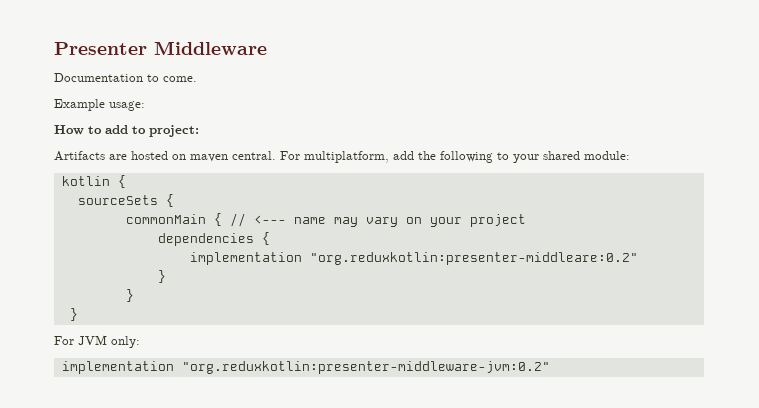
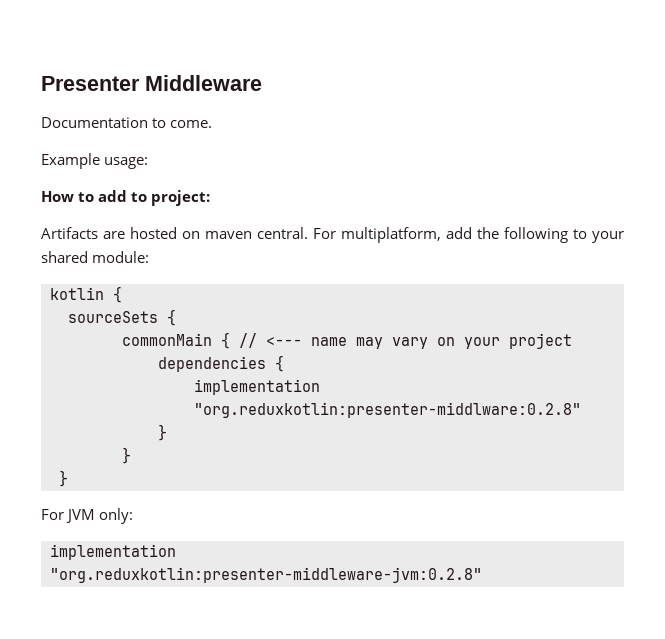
[309,252,638,265] "org.reduxkotlin:presenter-middleare:0.2" -> [194,402,581,418] "org.reduxkotlin:presenter-middlware:0.2.8"
[181,361,550,374] "org.reduxkotlin:presenter-middleware-jvm:0.2" -> [50,567,482,583] "org.reduxkotlin:presenter-middleware-jvm:0.2.8"

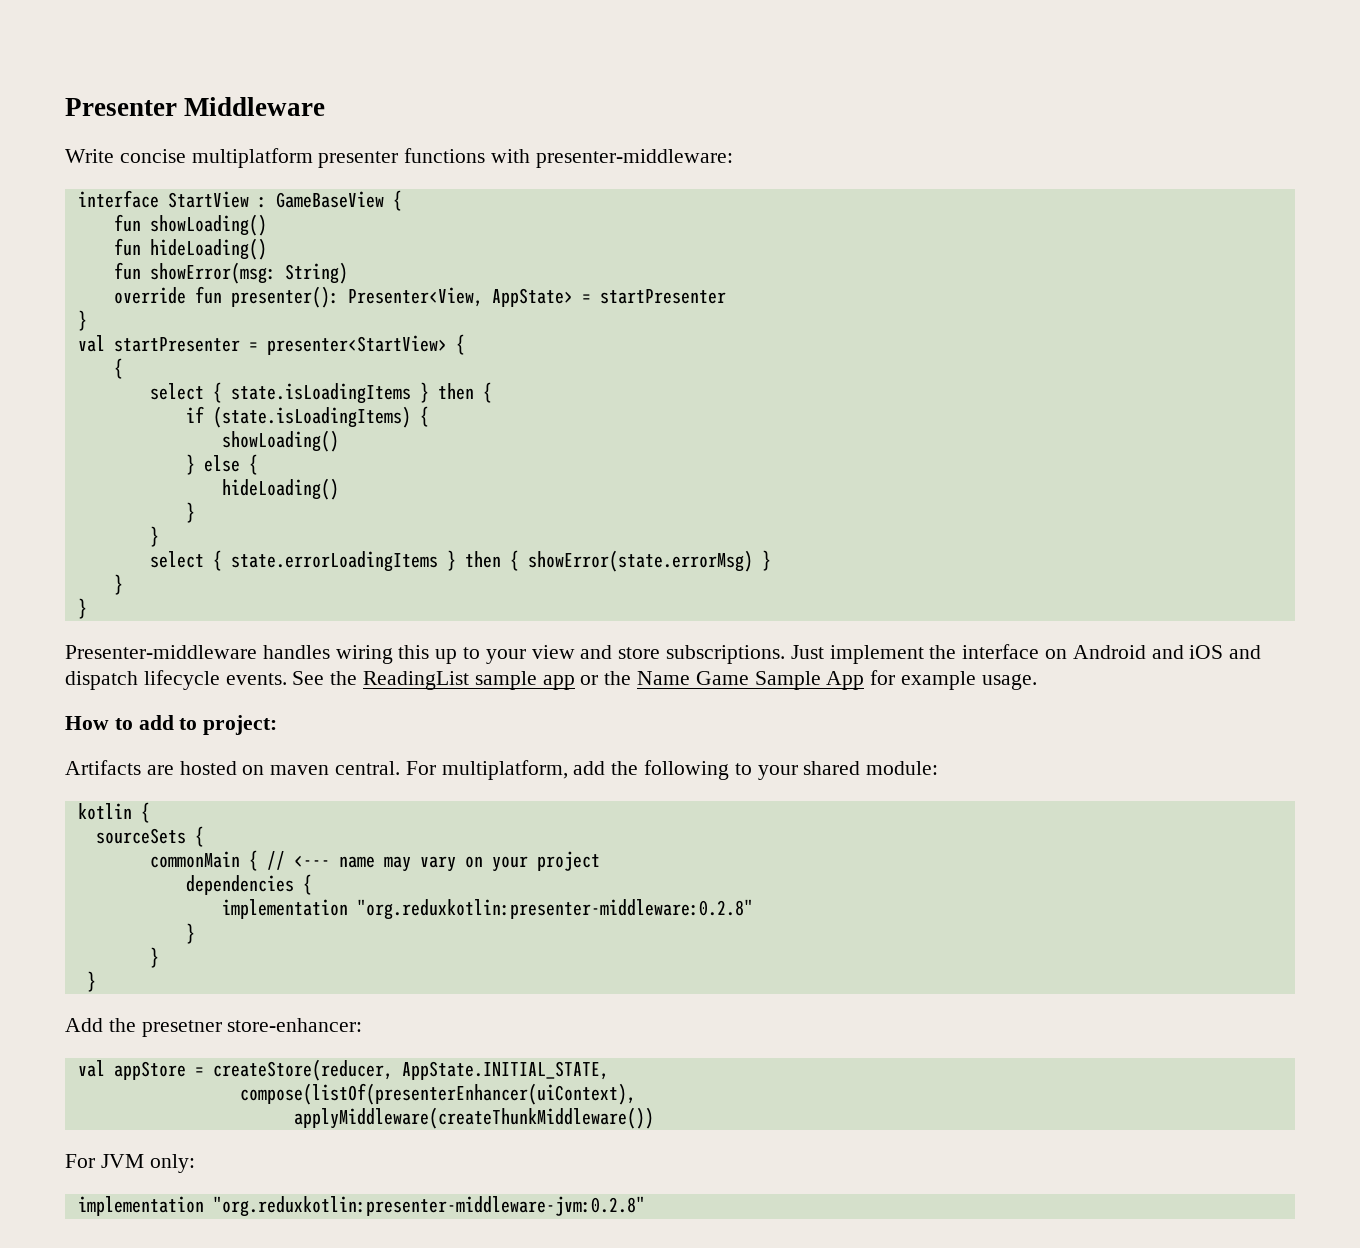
[41,117,213,128] [41,153,149,169] Documentation to come. // Example usage: -> [65,148,733,168] [77,190,402,211] [113,214,267,236] [113,238,267,260] [113,262,348,284] [113,286,726,308] [77,310,87,331] [77,334,465,355] [113,358,123,379] [149,382,492,404] [185,406,429,428] [221,430,339,452] [185,454,258,475] [221,478,339,500] [185,502,195,523] [149,526,159,547] [149,550,771,572] [113,574,123,595] [77,598,87,619] [65,644,1262,664] [65,670,1037,690] Write concise multiplatform presenter functions with presenter-middleware: // interface StartView : GameBaseView { // fun showLoading() // fun hideLoading() // fun showError(msg: String) // override fun presenter(): Presenter<View, AppState> = startPresenter // } // val startPresenter = presenter<StartView> { // { // select { state.isLoadingItems } then { // if (state.isLoadingItems) { // showLoading() // } else { // hideLoading() // } // } // select { state.errorLoadingItems } then { showError(state.errorMsg) } // } // } // Presenter-middleware handles wiring this up to your view and store subscriptions. Just implement the interface on Android and iOS and dispatch lifecycle events. See the ReadingList sample app or the Name Game Sample App for example usage.
[194,402,581,418] [158,424,167,441] [122,447,131,464] [59,470,68,487] "org.reduxkotlin:presenter-middlware:0.2.8" // } // } // } -> [356,899,753,920] [185,923,195,944] [149,947,159,968] [86,971,96,992] [65,1018,363,1037] [77,1059,609,1081] [239,1083,636,1105] [293,1107,654,1129] "org.reduxkotlin:presenter-middleware:0.2.8" // } // } // } // Add the presetner store-enhancer: // val appStore = createStore(reducer, AppState.INITIAL_STATE, // compose(listOf(presenterEnhancer(uiContext), // applyMiddleware(createThunkMiddleware())

